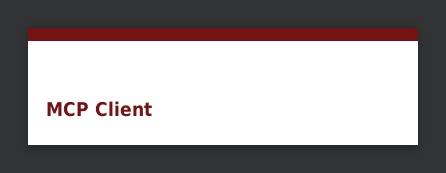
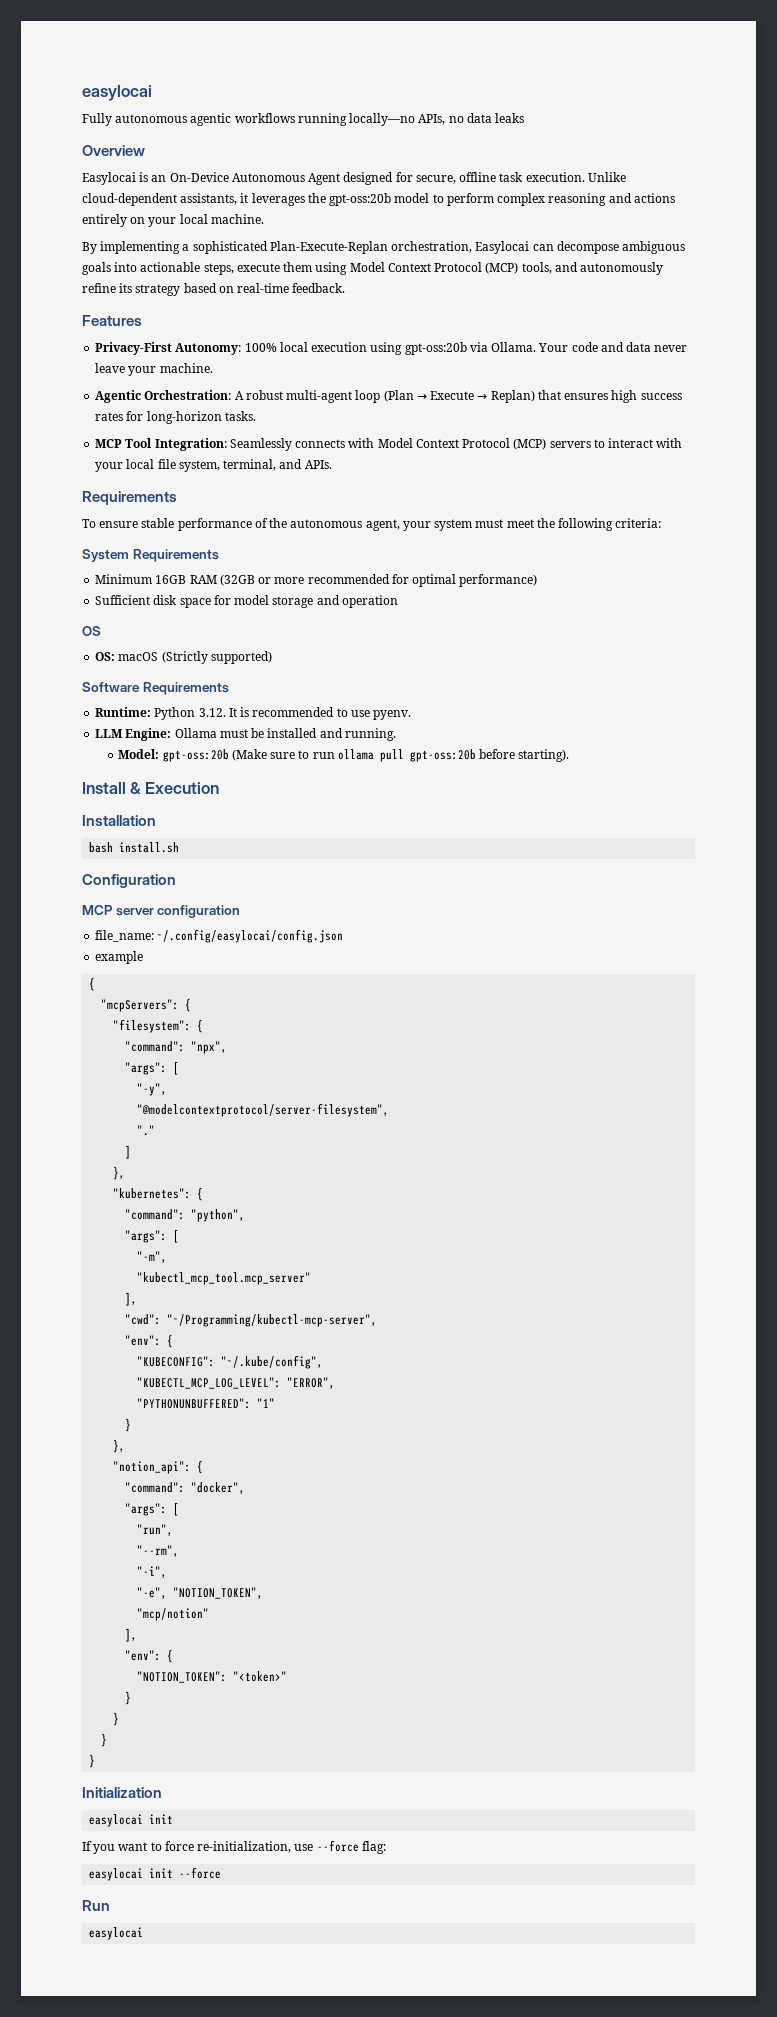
[46,101,152,117] MCP Client -> [82,85,152,101] [82,113,525,126] [82,145,145,156] [82,172,626,185] [82,193,675,206] [82,214,264,227] [82,241,686,254] [82,262,664,275] [82,283,346,296] [82,315,142,326] [95,342,688,355] [95,363,213,376] [95,390,682,403] [95,411,256,424] [95,438,683,451] [95,459,332,472] [82,491,177,505] [82,518,662,531] [82,549,219,562] [95,574,538,587] [95,595,398,608] [82,626,101,636] [95,651,272,664] [82,682,229,695] [95,707,412,720] [95,728,396,741] [118,749,570,762] [82,782,219,794] [82,815,156,826] [89,842,180,853] [82,874,176,888] [82,905,241,918] [95,929,344,943] [95,951,144,964] [89,977,96,991] [101,998,192,1012] [113,1019,204,1033] [125,1041,228,1054] [125,1061,180,1075] [137,1083,168,1096] [137,1103,390,1117] [137,1125,156,1136] [125,1145,132,1159] [113,1166,126,1180] [113,1187,204,1201] [125,1209,246,1222] [125,1229,180,1243] [137,1251,168,1263] [137,1272,312,1285] [125,1292,138,1306] [125,1314,378,1327] [125,1334,174,1348] [137,1355,324,1369] [137,1377,336,1389] [137,1398,276,1409] [125,1418,132,1432] [113,1439,126,1453] [113,1460,204,1474] [125,1482,246,1494] [125,1502,180,1516] [137,1524,174,1536] [137,1545,180,1557] [137,1566,168,1578] [137,1587,264,1599] [137,1608,210,1621] [125,1628,138,1642] [125,1649,174,1663] [137,1671,288,1683] [125,1691,132,1705] [113,1712,120,1726] [101,1733,108,1747] [89,1754,96,1768] [82,1787,162,1798] [89,1814,174,1827] [82,1840,386,1854] [89,1867,222,1881] [82,1900,110,1911] [89,1927,144,1940] easylocai // Fully autonomous agentic workflows running locally—no APIs, no data leaks // Overview // Easylocai is an On-Device Autonomous Agent designed for secure, offline task execution. Unlike cloud-dependent assistants, it leverages the gpt-oss:20b model to perform complex reasoning and actions entirely on your local machine. // By implementing a sophisticated Plan-Execute-Replan orchestration, Easylocai can decompose ambiguous goals into actionable steps, execute them using Model Context Protocol (MCP) tools, and autonomously refine its strategy based on real-time feedback. // Features // Privacy-First Autonomy: 100% local execution using gpt-oss:20b via Ollama. Your code and data never leave your machine. // Agentic Orchestration: A robust multi-agent loop (Plan → Execute → Replan) that ensures high success rates for long-horizon tasks. // MCP Tool Integration: Seamlessly connects with Model Context Protocol (MCP) servers to interact with your local file system, terminal, and APIs. // Requirements // To ensure stable performance of the autonomous agent, your system must meet the following criteria: // System Requirements // Minimum 16GB RAM (32GB or more recommended for optimal performance) // Sufficient disk space for model storage and operation // OS // OS: macOS (Strictly supported) // Software Requirements // Runtime: Python 3.12. It is recommended to use pyenv. // LLM Engine: Ollama must be installed and running. // Model: gpt-oss:20b (Make sure to run ollama pull gpt-oss:20b before starting). // Install & Execution // Installation // bash install.sh // Configuration // MCP server configuration // file_name: ~/.config/easylocai/config.json // example // { // "mcpServers": { // "filesystem": { // "command": "npx", // "args": [ // "-y", // "@modelcontextprotocol/server-filesystem", // "." // ] // }, // "kubernetes": { // "command": "python", // "args": [ // "-m", // "kubectl_mcp_tool.mcp_server" // ], // "cwd": "~/Programming/kubectl-mcp-server", // "env": { // "KUBECONFIG": "~/.kube/config", // "KUBECTL_MCP_LOG_LEVEL": "ERROR", // "PYTHONUNBUFFERED": "1" // } // }, // "notion_api": { // "command": "docker", // "args": [ // "run", // "--rm", // "-i", // "-e", "NOTION_TOKEN", // "mcp/notion" // ], // "env": { // "NOTION_TOKEN": "<token>" // } // } // } // } // Initialization // easylocai init // If you want to force re-initialization, use --force flag: // easylocai init --force // Run // easylocai

